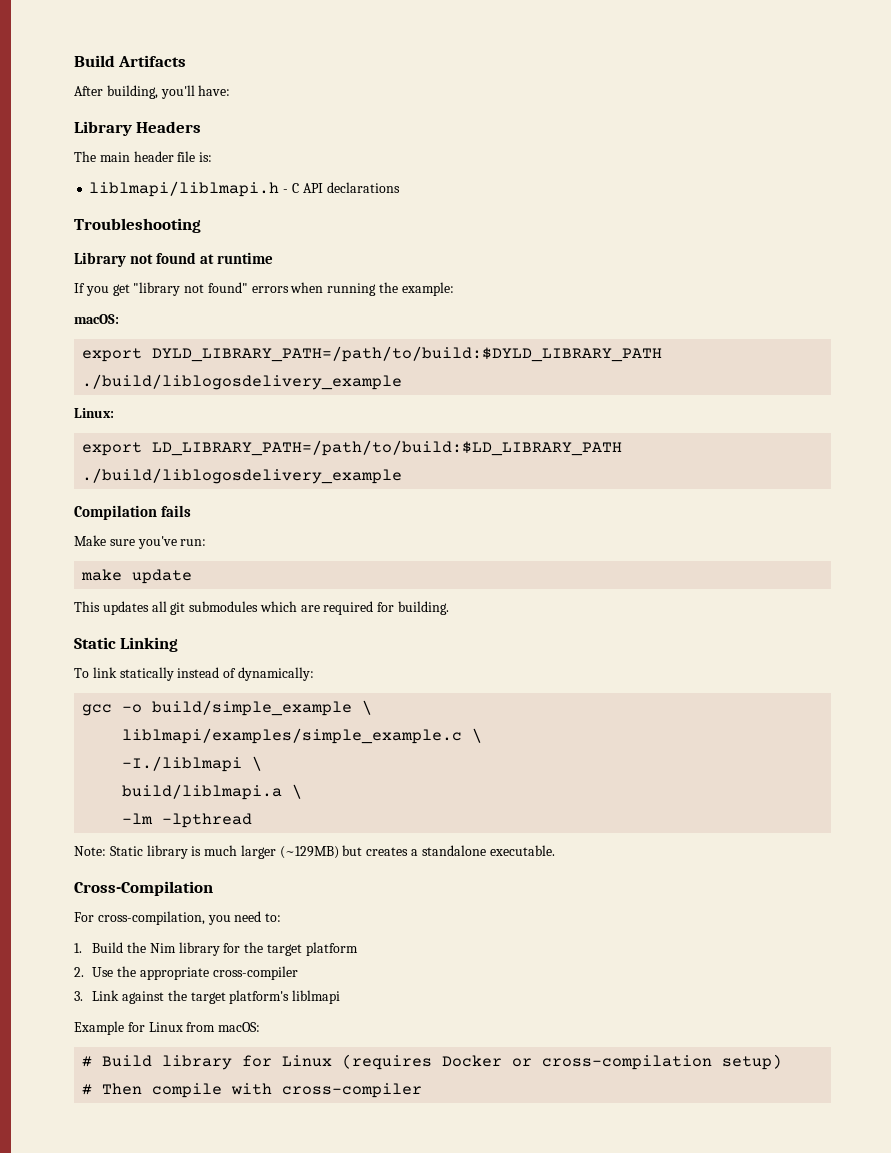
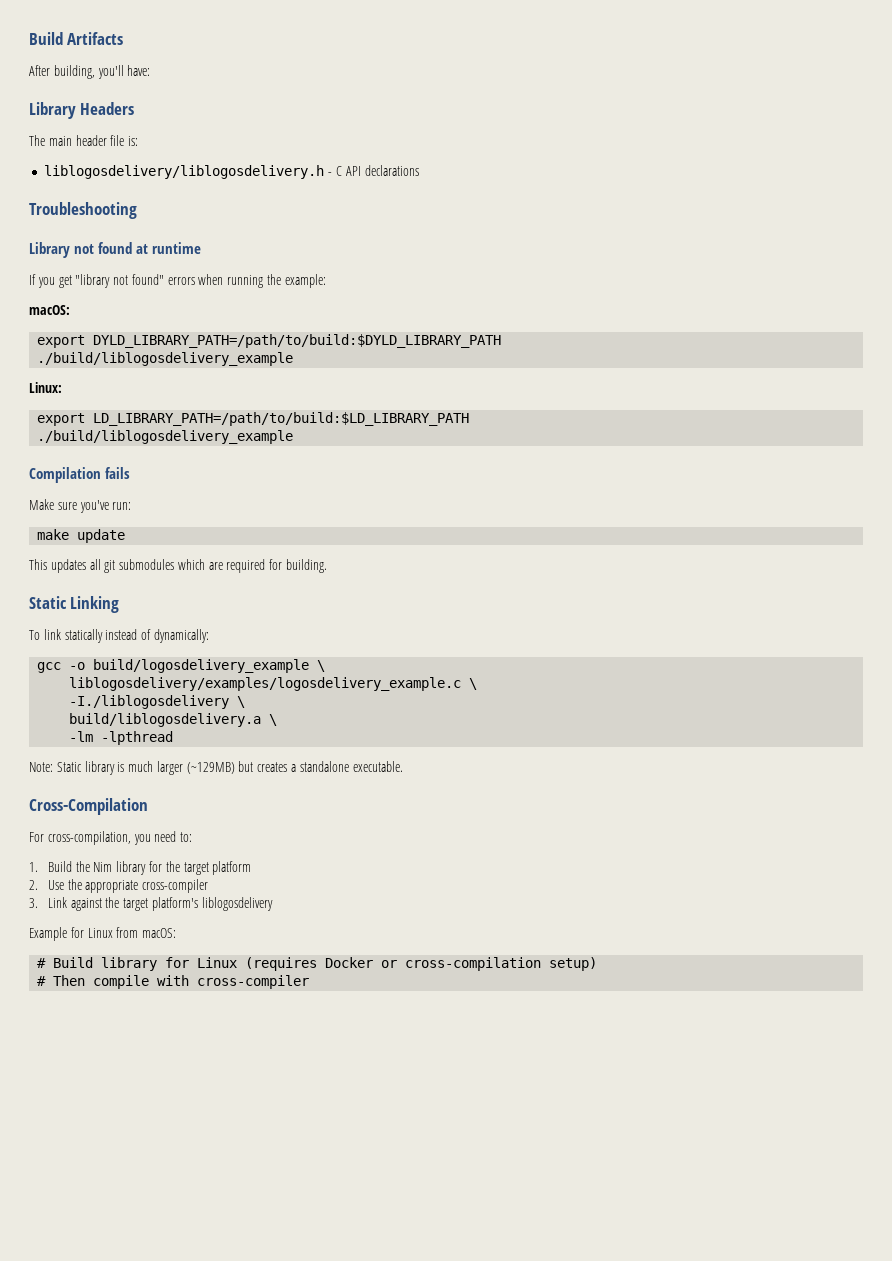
[89,181,280,197] liblmapi/liblmapi.h -> [44,165,325,179] liblogosdelivery/liblogosdelivery.h
[152,700,373,716] [122,728,483,744] [122,756,263,772] [122,784,283,800] build/simple_example \ // liblmapi/examples/simple_example.c \ // -I./liblmapi \ // build/liblmapi.a -> [93,659,326,673] [69,677,478,691] [69,695,246,709] [69,713,262,727] build/logosdelivery_example \ // liblogosdelivery/examples/logosdelivery_example.c \ // -I./liblogosdelivery \ // build/liblogosdelivery.a
[292,990,341,1004] liblmapi -> [201,897,273,911] liblogosdelivery

